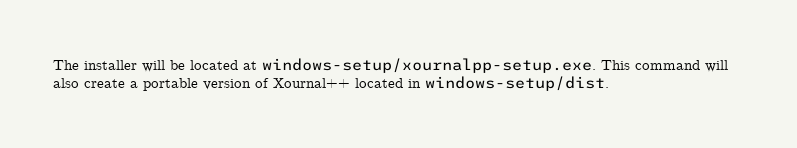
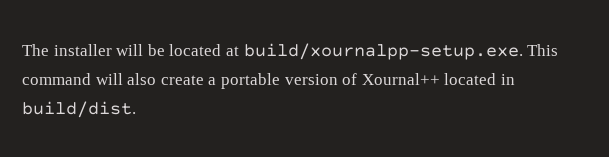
[262,58,596,73] windows-setup/xournalpp-setup.exe. -> [243,43,523,60] build/xournalpp-setup.exe.
[425,76,609,91] windows-setup/dist. -> [22,101,136,118] build/dist.

